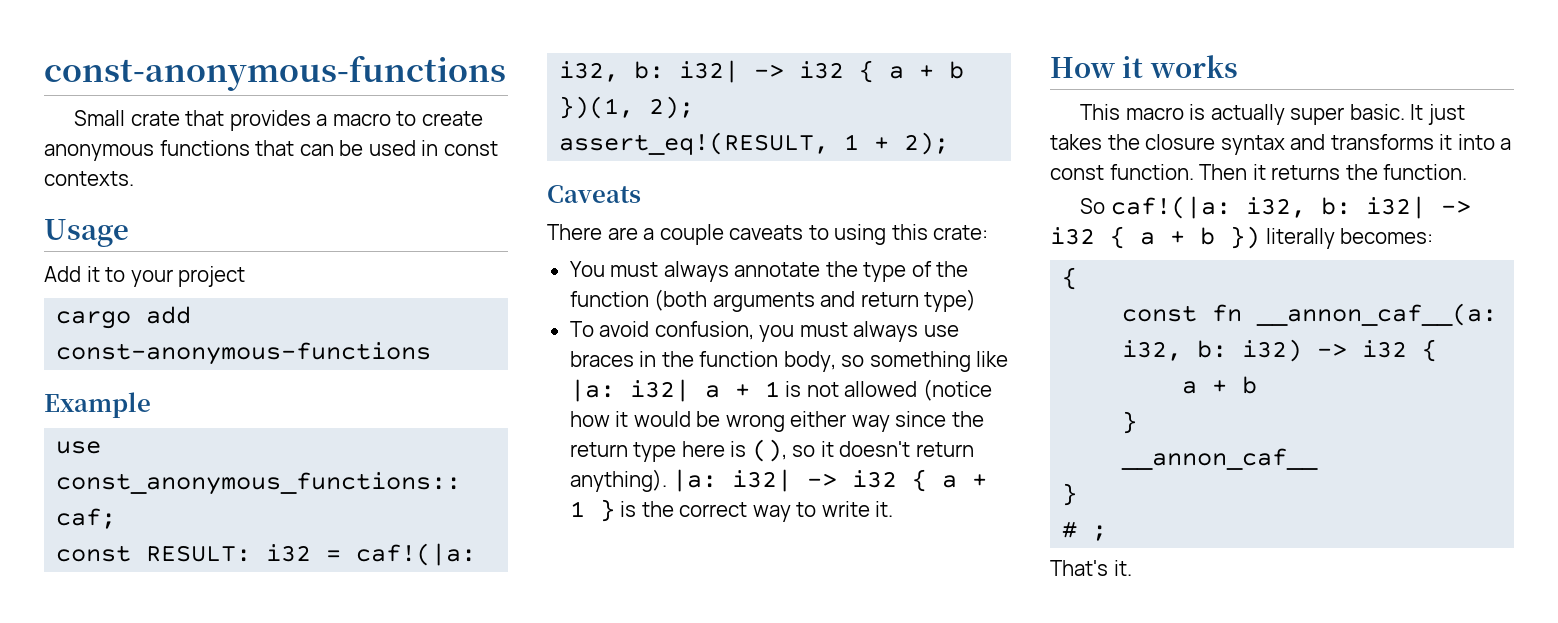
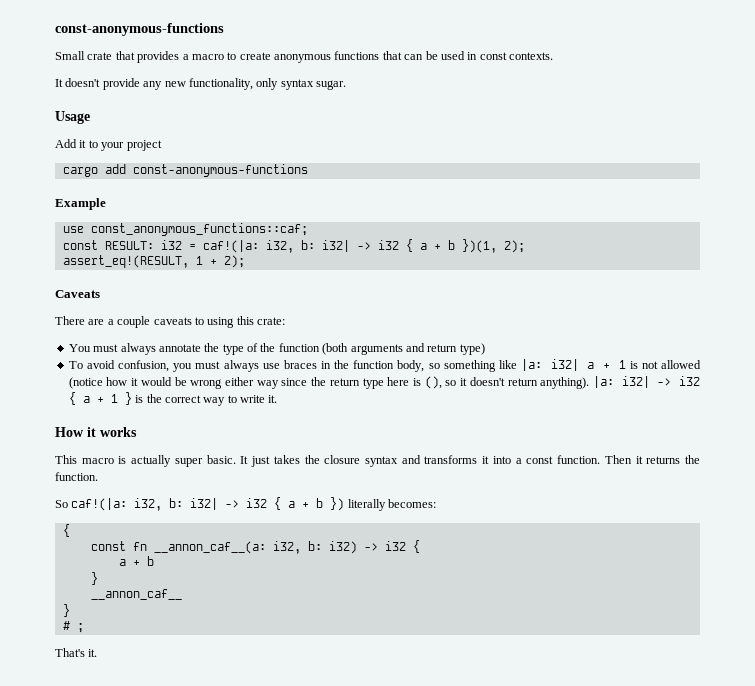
(134, 178) none -> [55,78,346,90] // It doesn't provide any new functionality, only syntax sugar.

